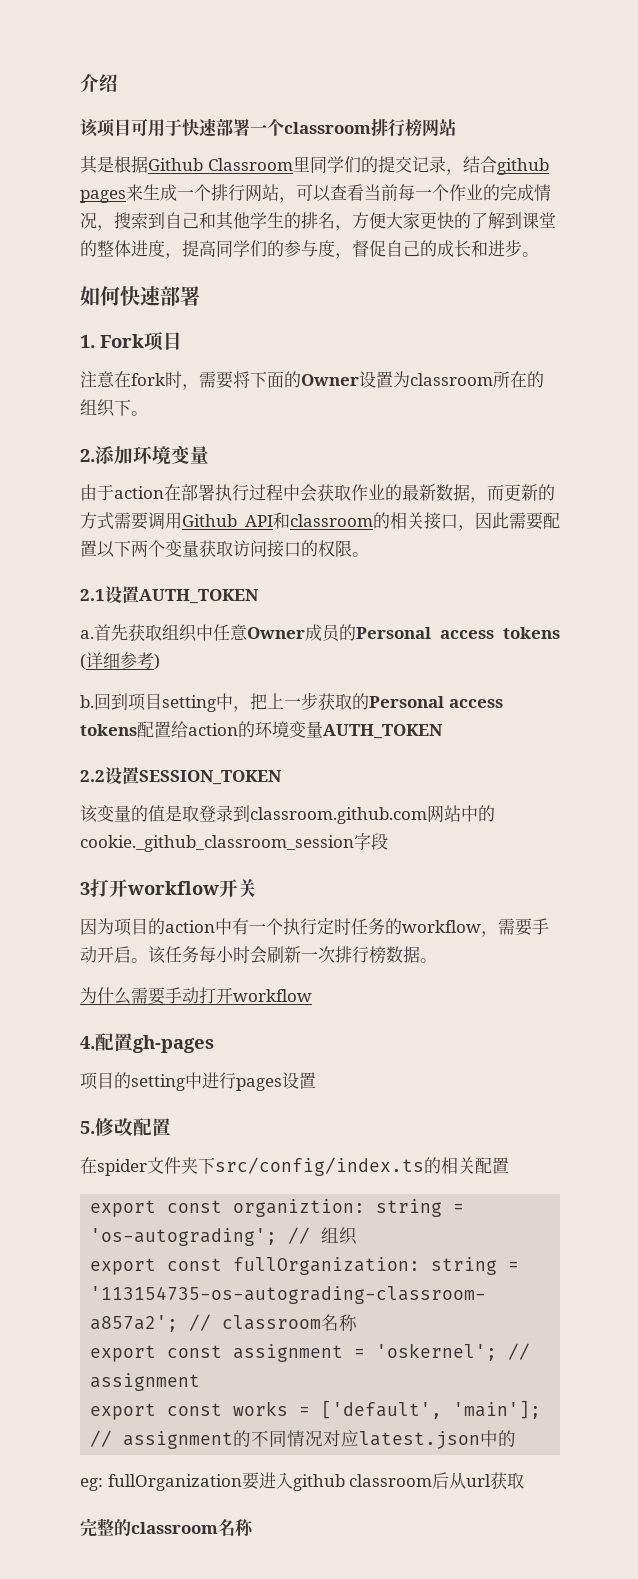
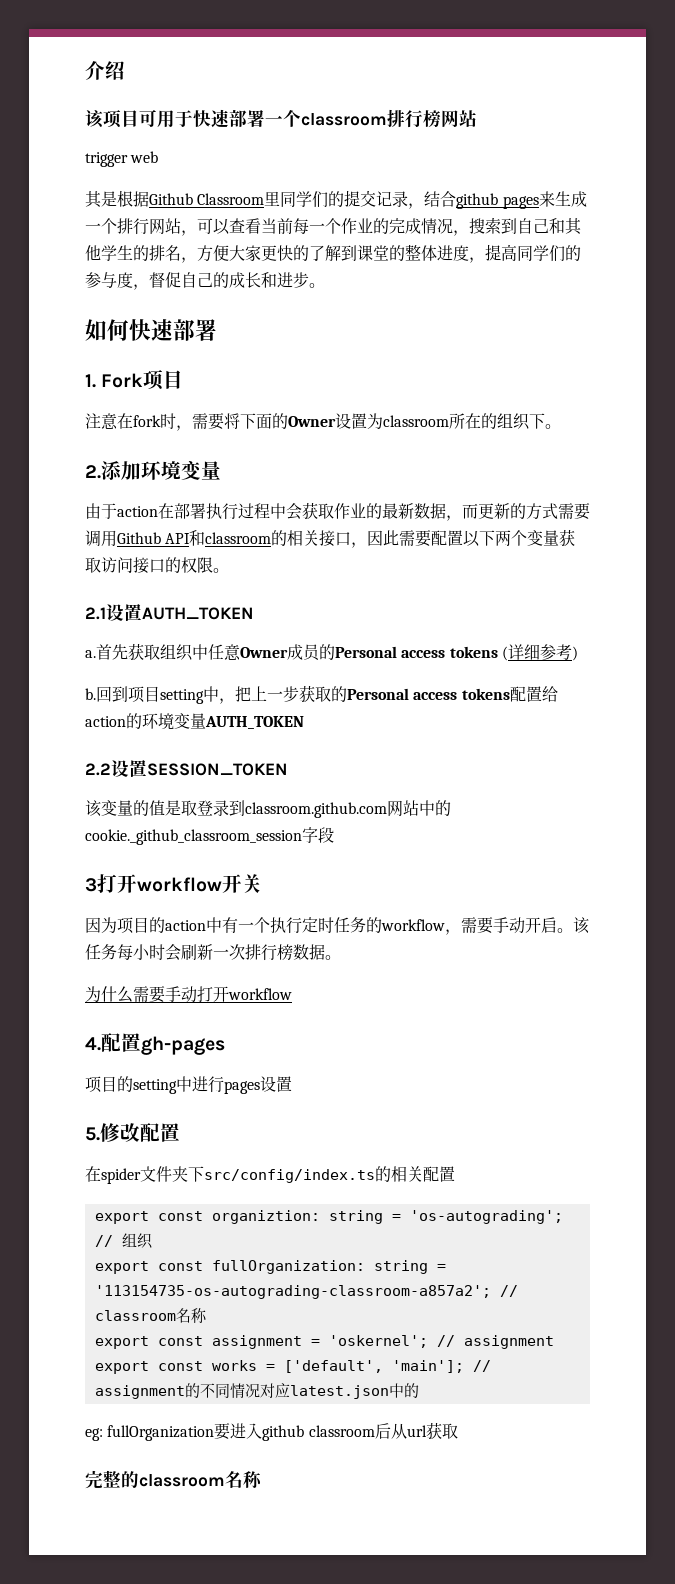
(456, 127) none -> [85,151,159,167] // trigger web

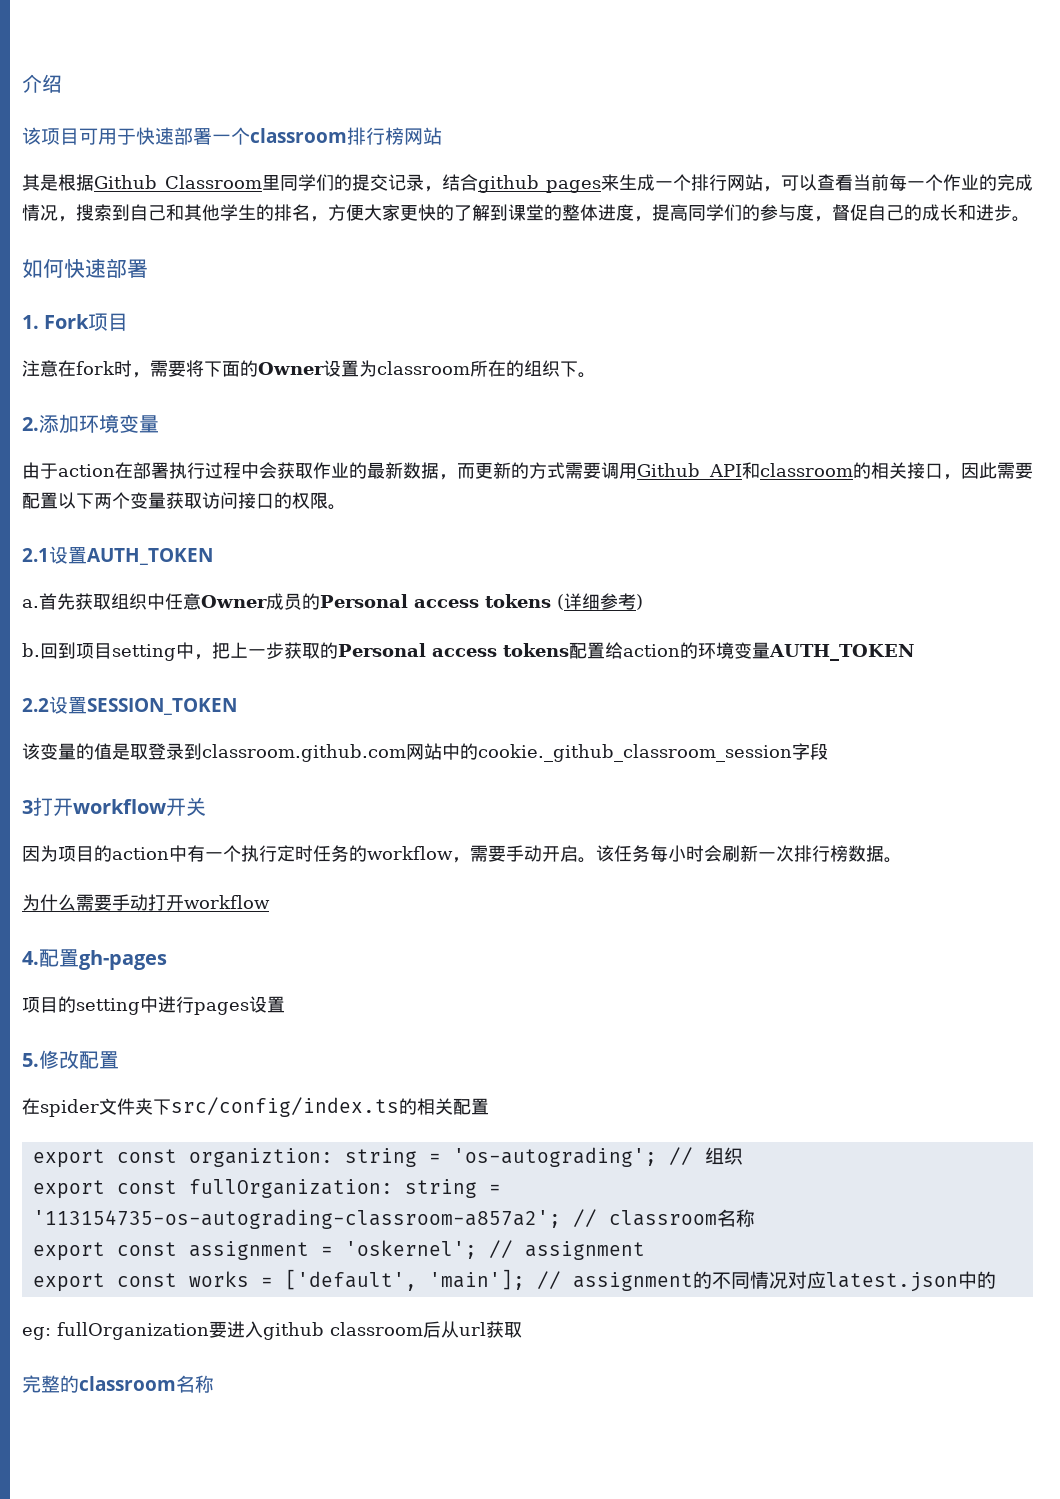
[85,151,159,167] // trigger web -> (442, 136) none

